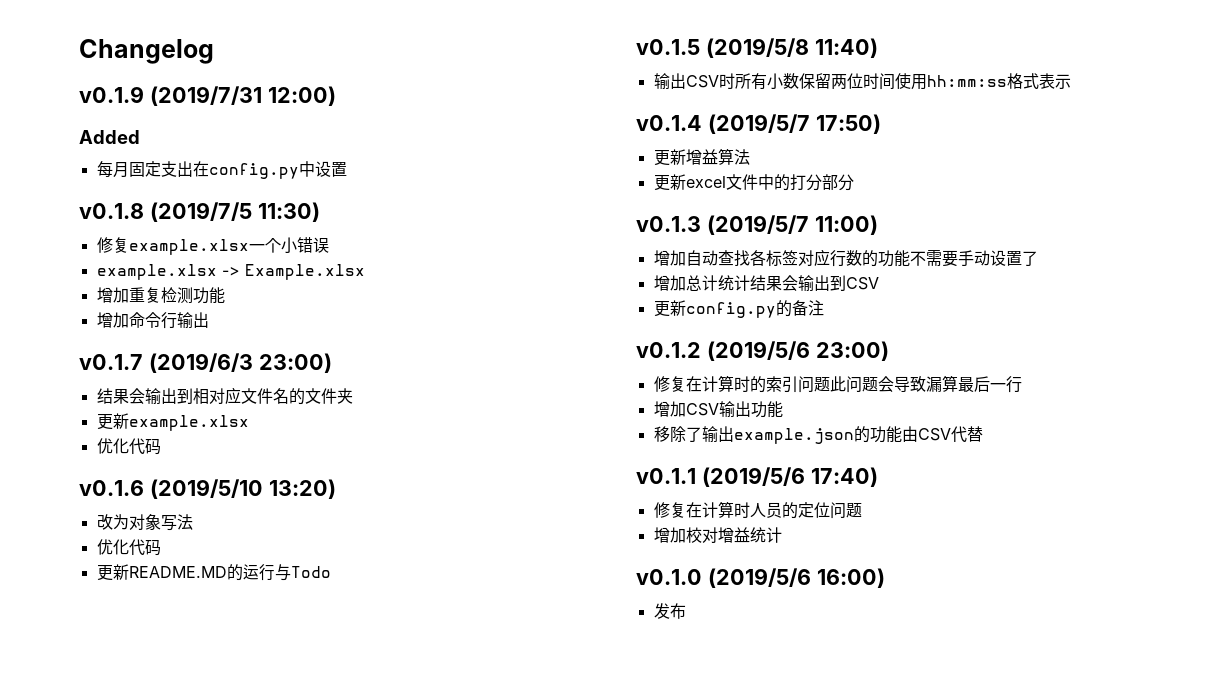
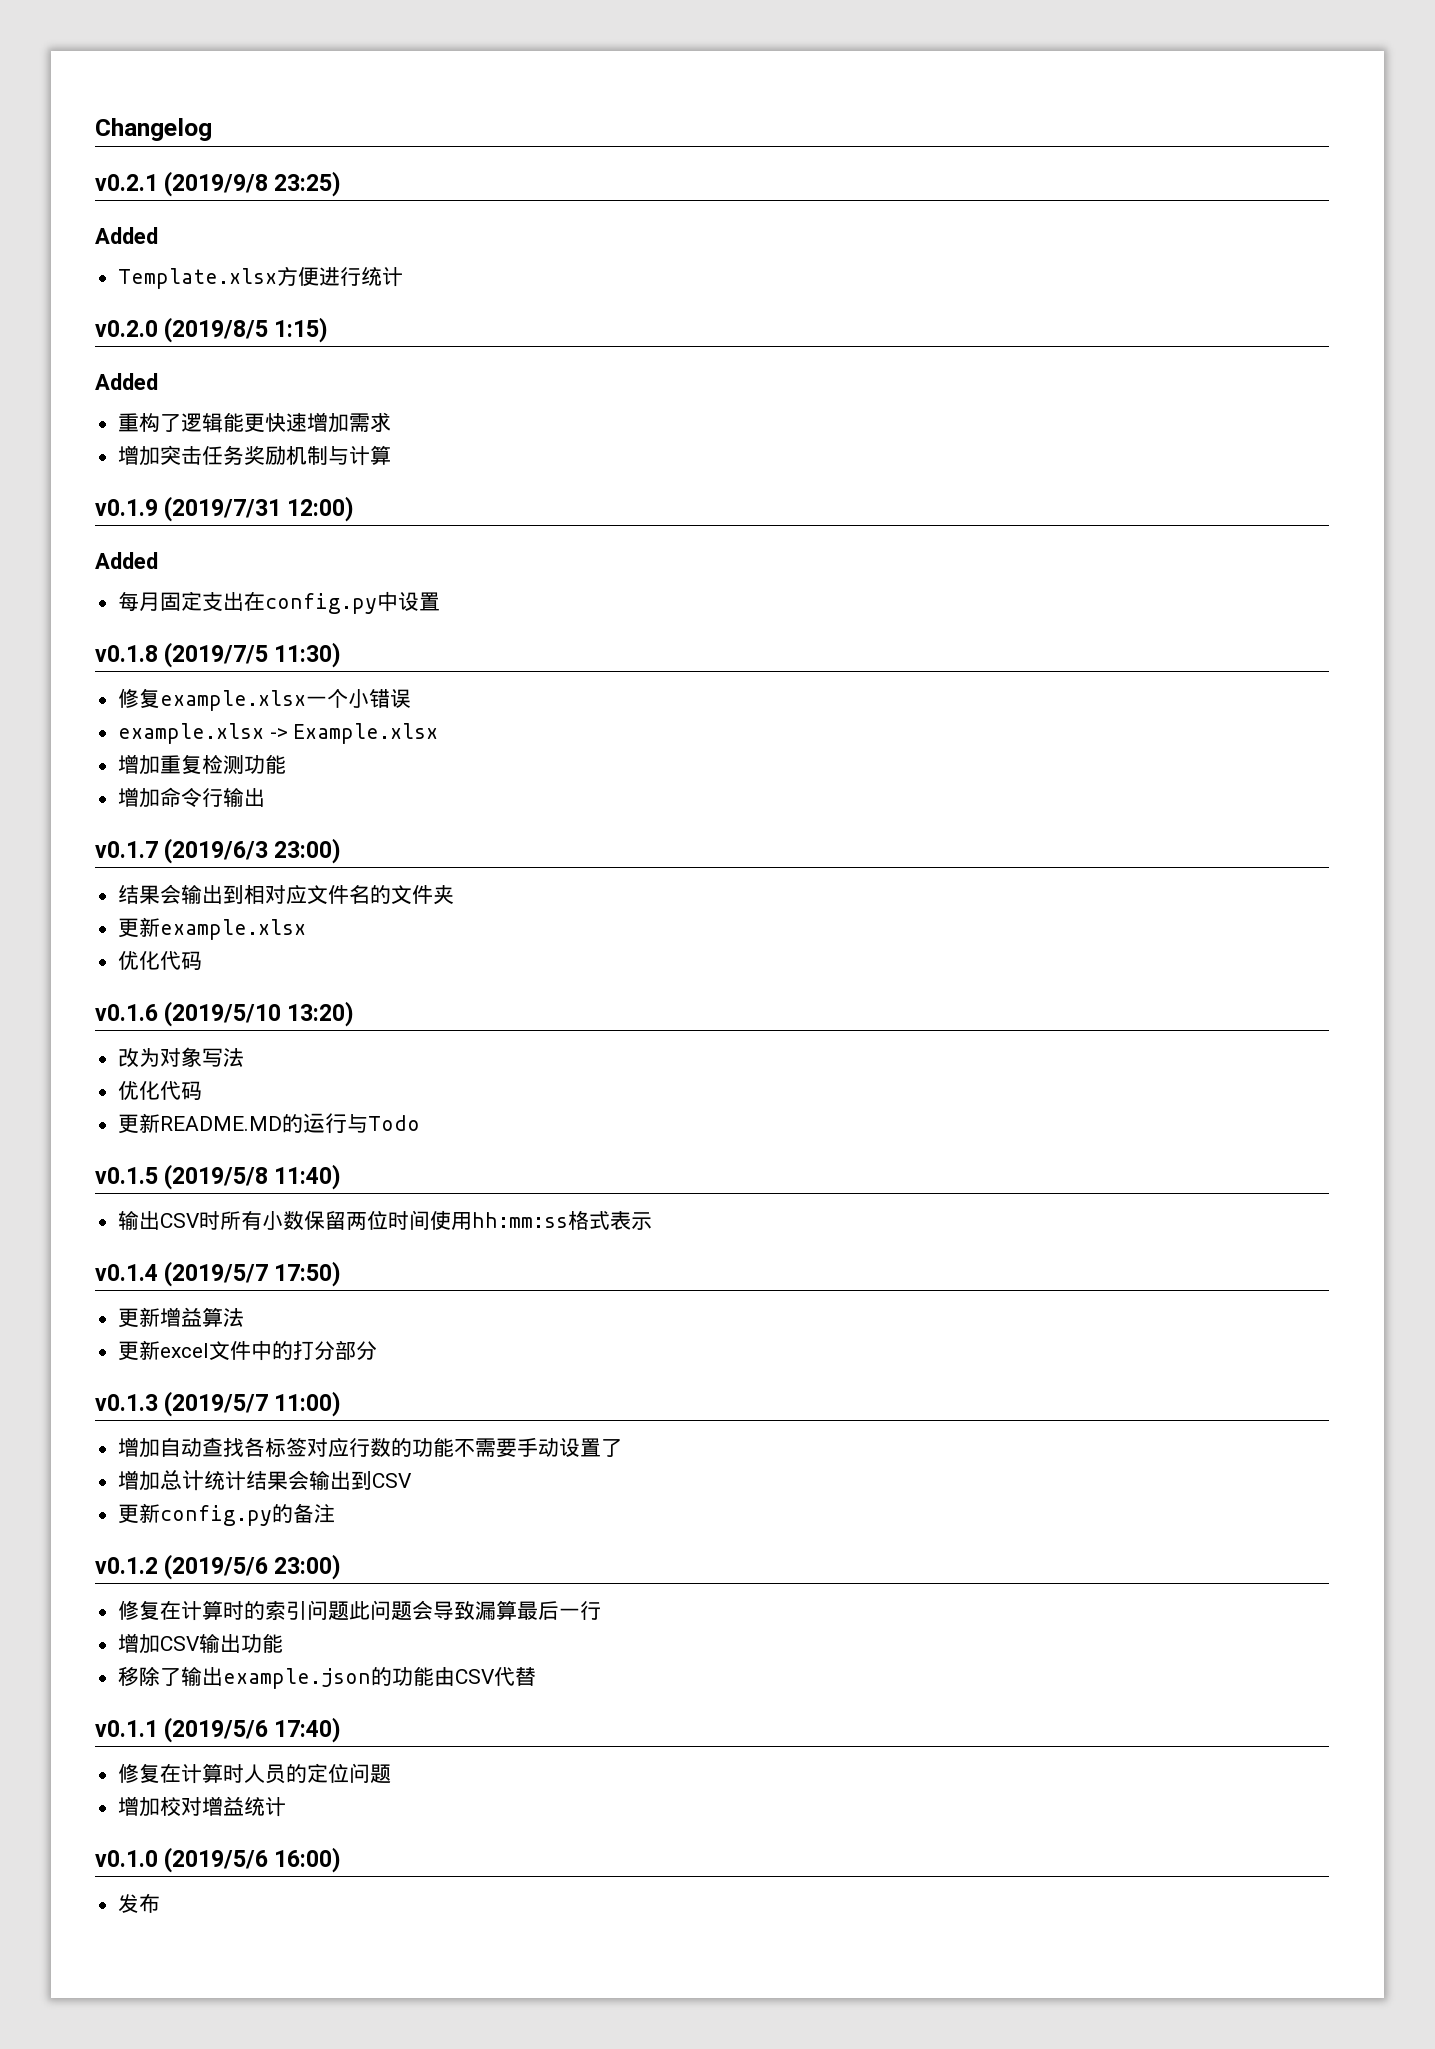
(214, 51) none -> [95,171,342,197] [95,227,158,244] [118,266,404,289] [95,317,329,343] [95,373,158,390] [118,412,392,433] [118,445,392,466] // v0.2.1 (2019/9/8 23:25) // Added // Template.xlsx方便进行统计 // v0.2.0 (2019/8/5 1:15) // Added // 重构了逻辑能更快速增加需求 // 增加突击任务奖励机制与计算

